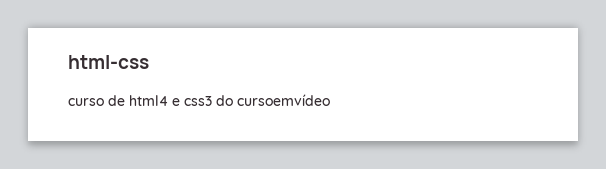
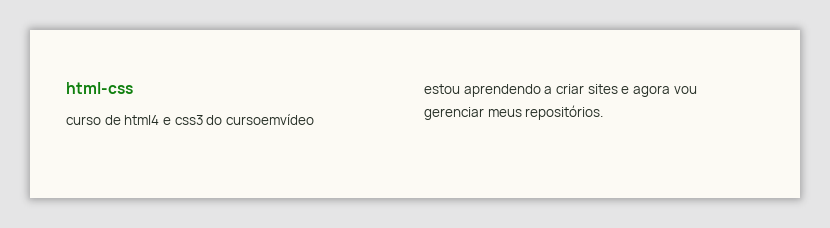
(330, 100) none -> [424,84,697,97] [424,105,604,120] // estou aprendendo a criar sites e agora vou gerenciar meus repositórios.

